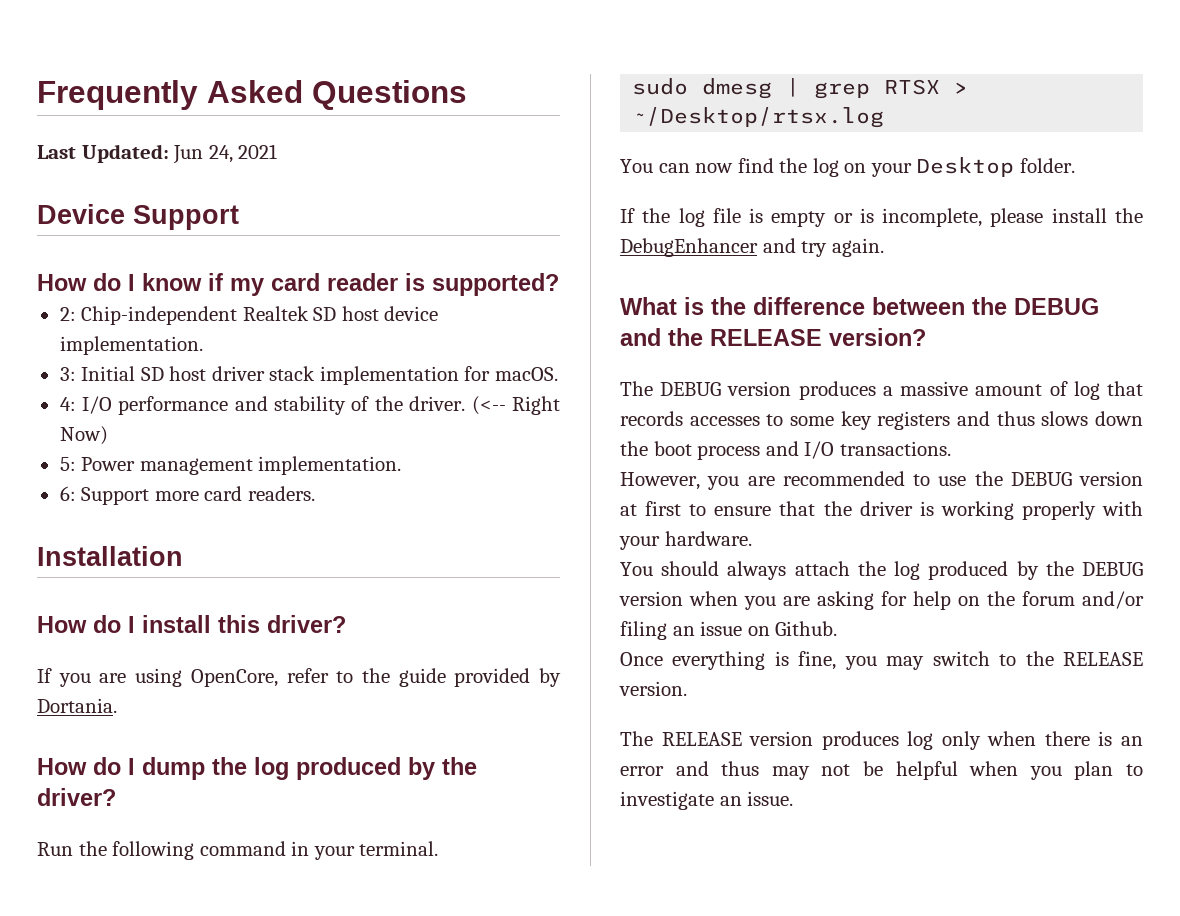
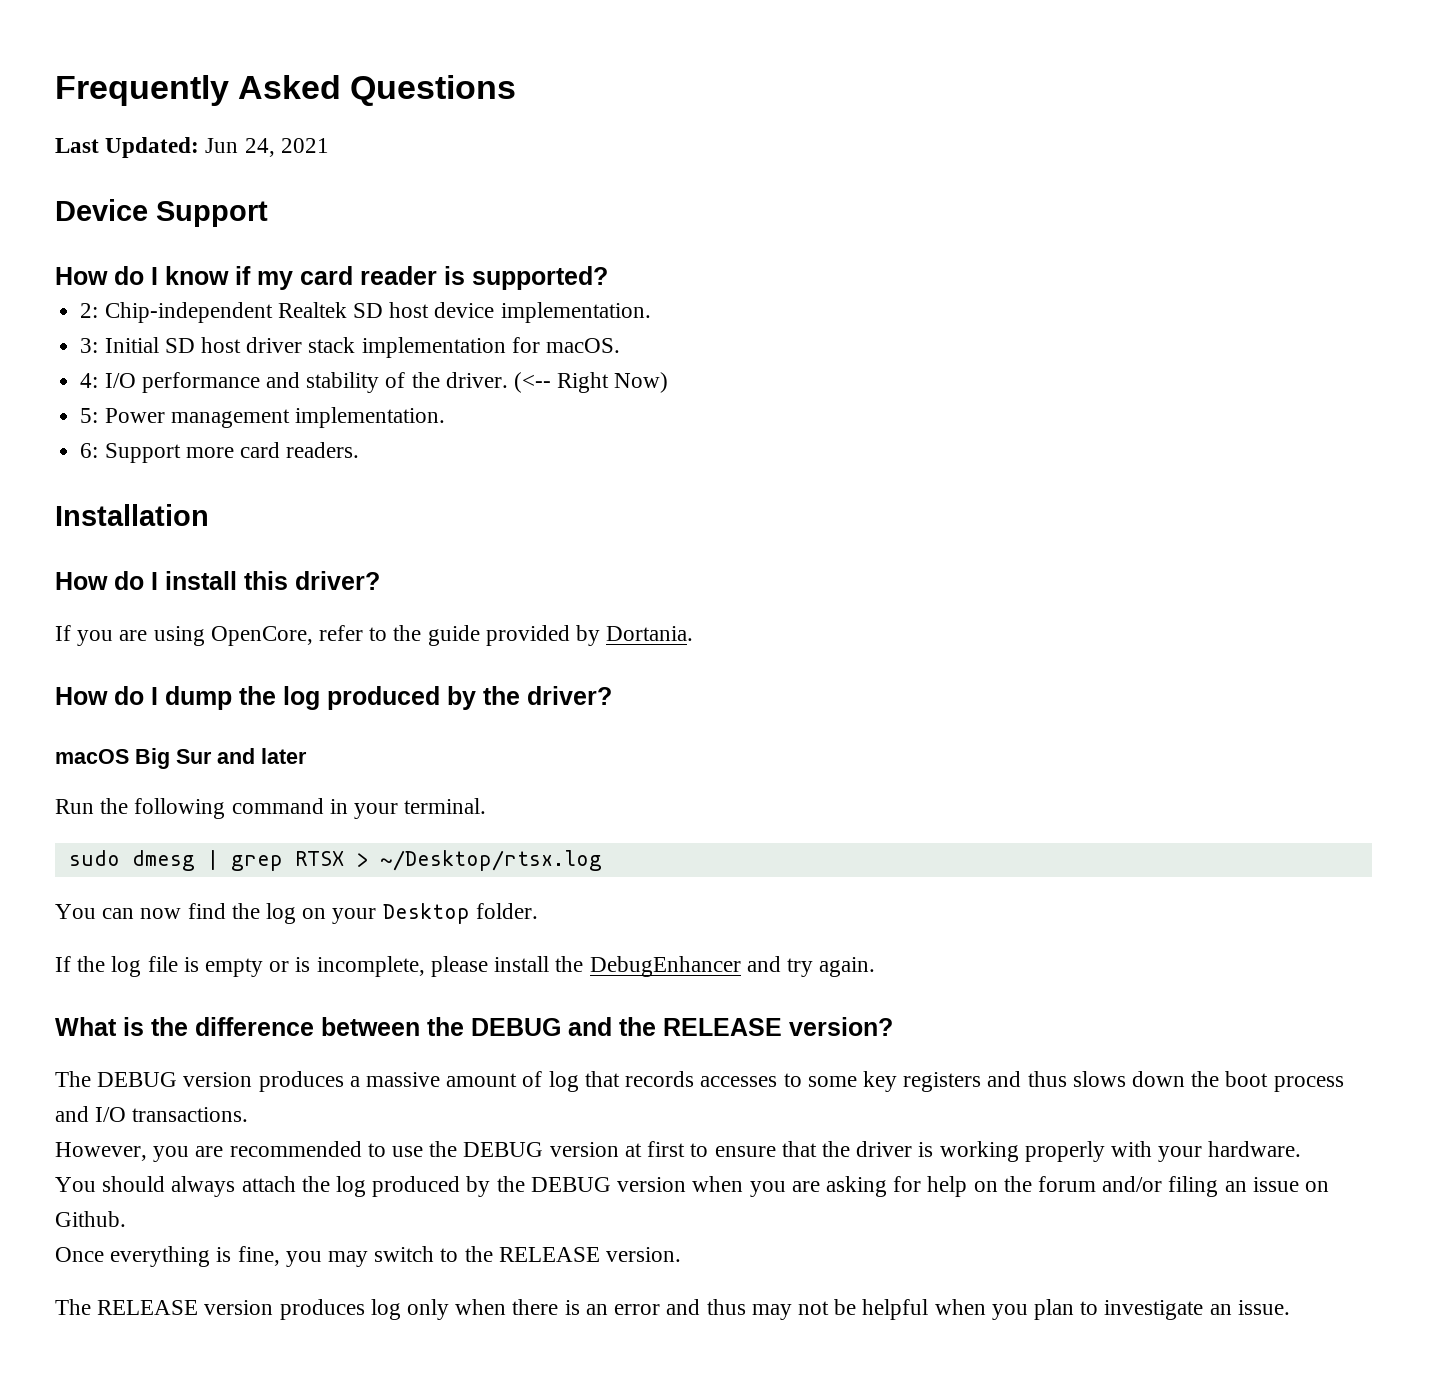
(116, 797) none -> [55,748,307,769] // macOS Big Sur and later

